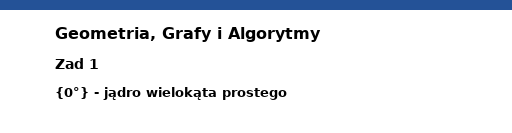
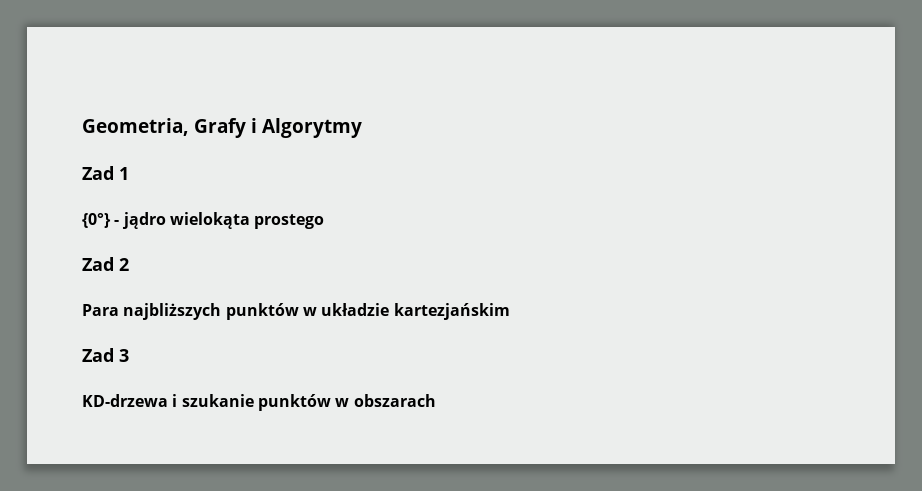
(287, 94) none -> [82,257,129,271] [82,303,510,320] [82,348,129,362] [82,394,436,411] // Zad 2 // Para najbliższych punktów w układzie kartezjańskim // Zad 3 // KD-drzewa i szukanie punktów w obszarach

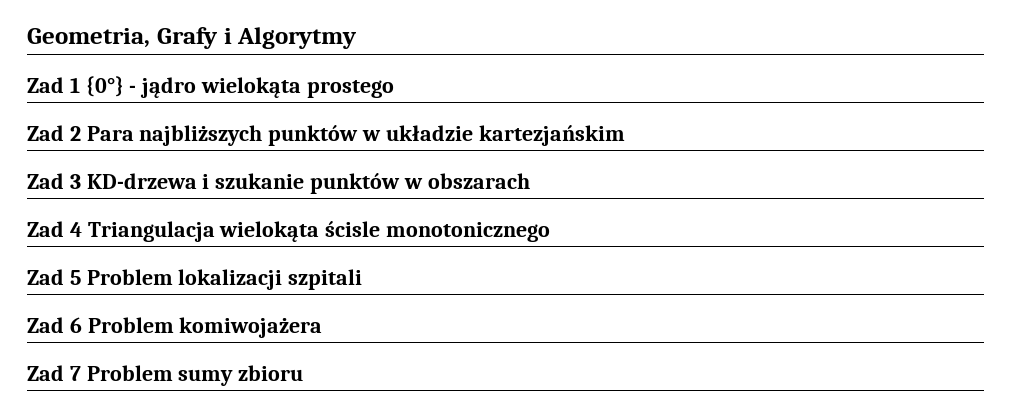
(129, 173) // -> (80, 85) none
(129, 264) // -> (81, 133) none
(129, 355) // -> (81, 181) none
(436, 400) none -> [27,221,551,242] [27,269,363,290] [27,317,323,338] [27,365,304,386] // Zad 4 Triangulacja wielokąta ścisle monotonicznego // Zad 5 Problem lokalizacji szpitali // Zad 6 Problem komiwojażera // Zad 7 Problem sumy zbioru

